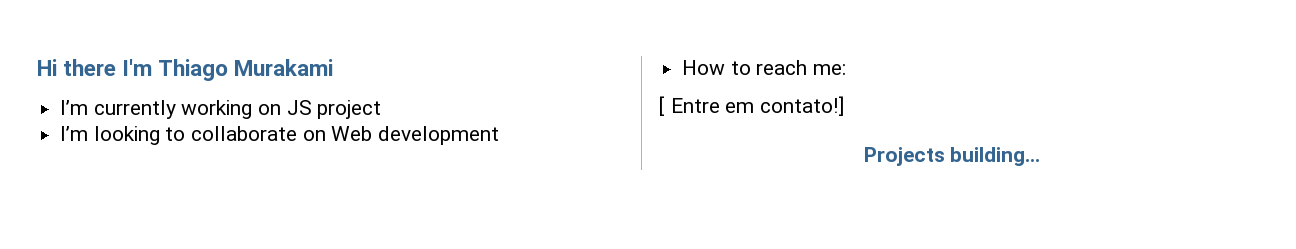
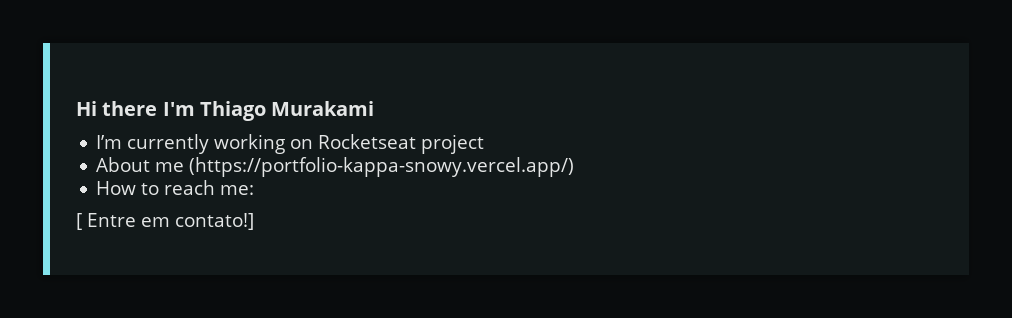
[286,100,312,115] JS -> [318,134,417,149] Rocketseat
[60,126,500,145] I’m looking to collaborate on Web development -> [96,157,575,177] About me (https://portfolio-kappa-snowy.vercel.app/)
[863,147,1041,166] // Projects building... -> (254, 221) none

